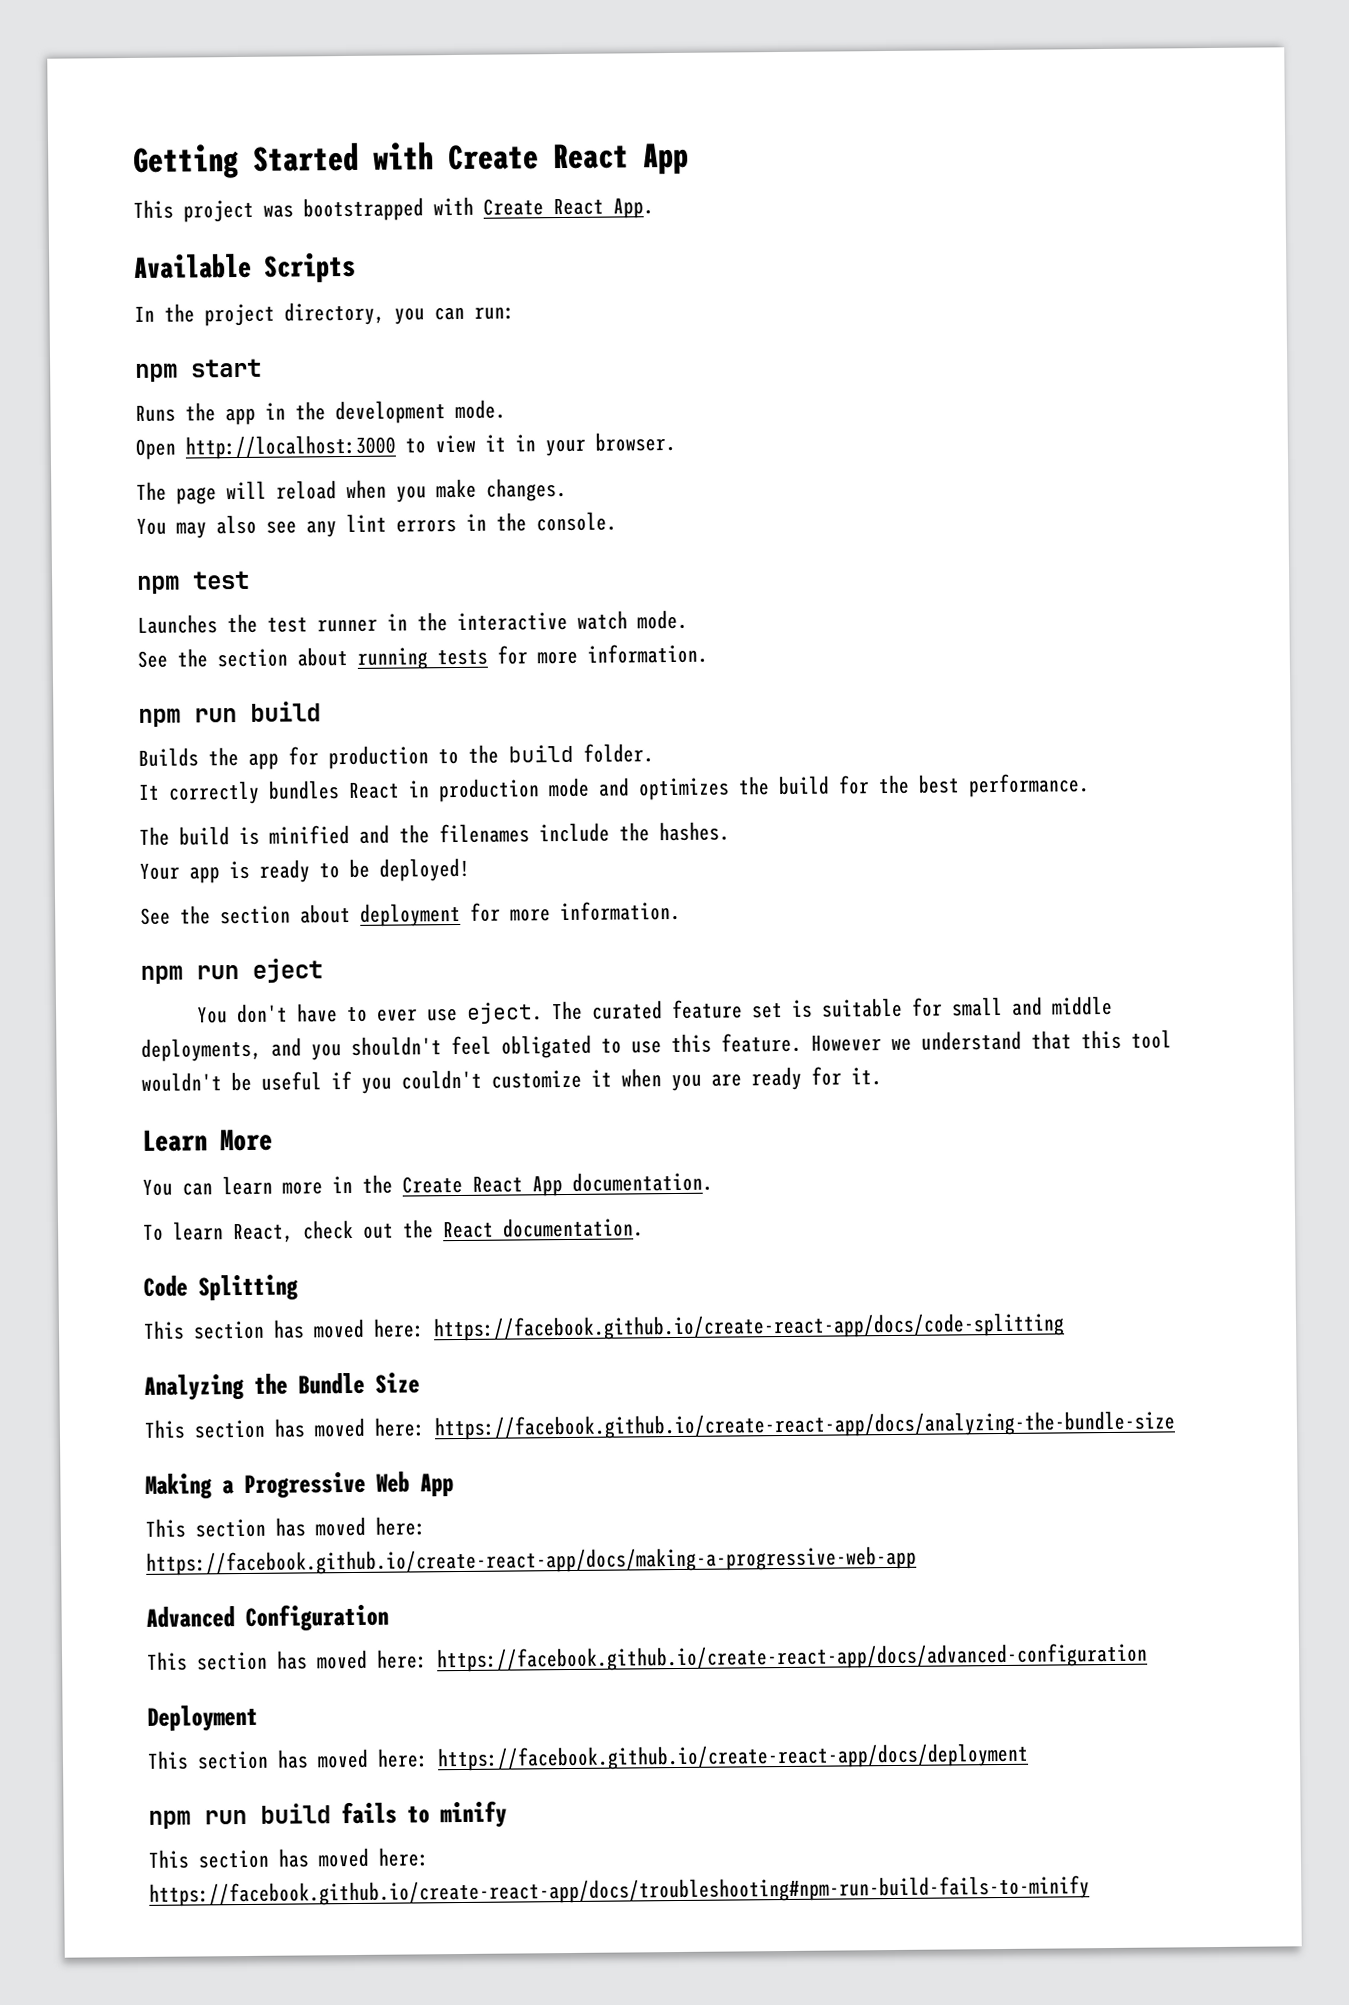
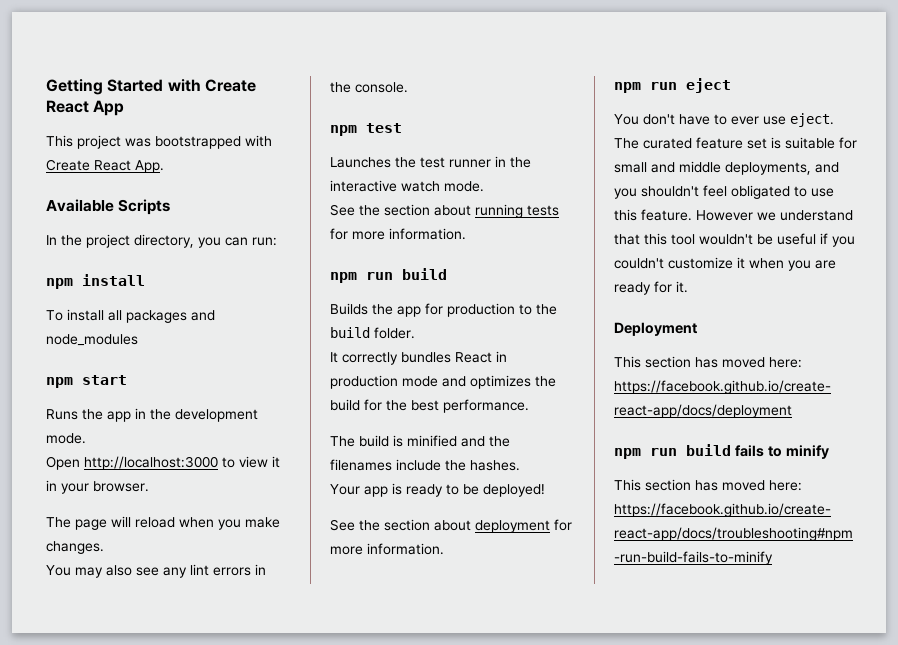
(515, 313) none -> [46,274,145,289] [46,309,215,323] [46,334,138,346] // npm install // To install all packages and node_modules
[142,1128,273,1152] [142,1171,713,1197] [143,1217,644,1244] [143,1274,299,1301] [143,1312,1065,1342] [144,1372,420,1401] [144,1410,1176,1441] [145,1471,454,1499] [145,1516,426,1538] [146,1545,917,1576] [146,1603,389,1631] [146,1642,1148,1673] // Learn More // You can learn more in the Create React App documentation. // To learn React, check out the React documentation. // Code Splitting // This section has moved here: https://facebook.github.io/create-react-app/docs/code-splitting // Analyzing the Bundle Size // This section has moved here: https://facebook.github.io/create-react-app/docs/analyzing-the-bundle-size // Making a Progressive Web App // This section has moved here: https://facebook.github.io/create-react-app/docs/making-a-progressive-web-app // Advanced Configuration // This section has moved here: https://facebook.github.io/create-react-app/docs/advanced-configuration -> (688, 287) none

